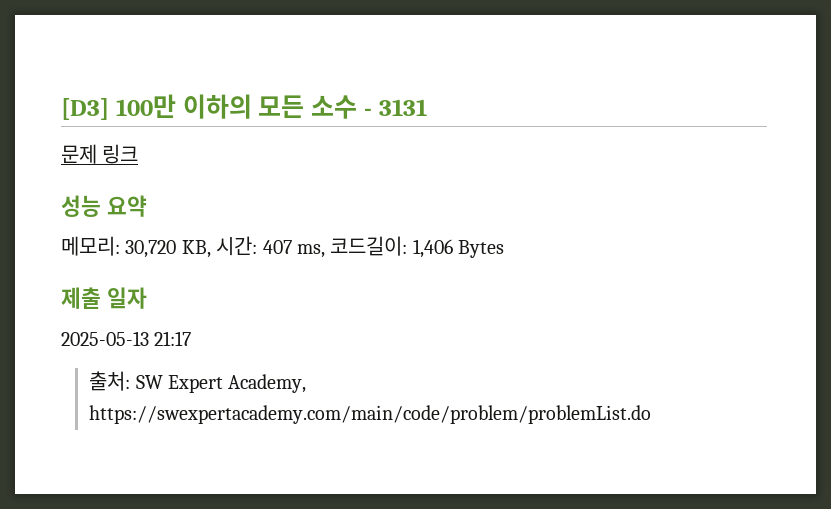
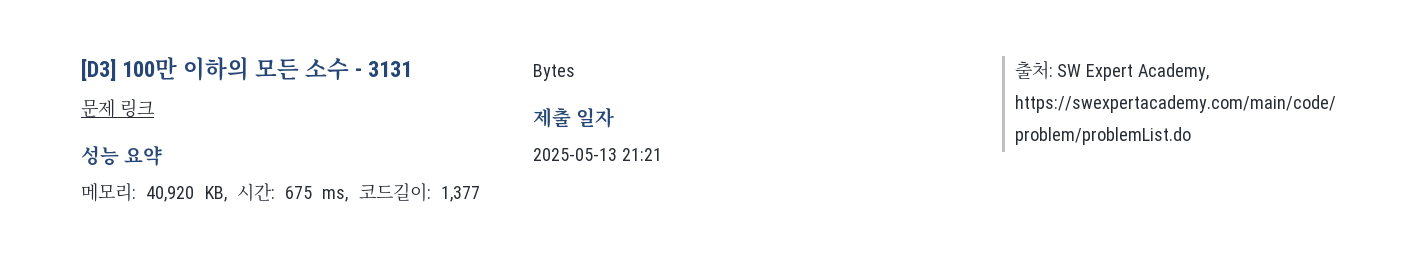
[125,240,177,258] 30,720 -> [146,186,195,202] 40,920
[262,240,292,254] 407 -> [285,186,313,199] 675
[412,239,453,258] 1,406 -> [441,186,480,202] 1,377
[154,331,192,346] 21:17 -> [621,148,662,161] 21:21

